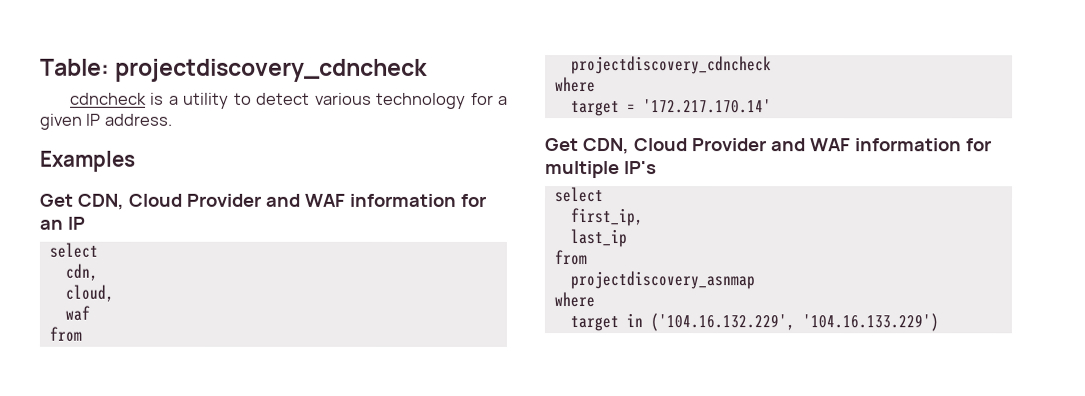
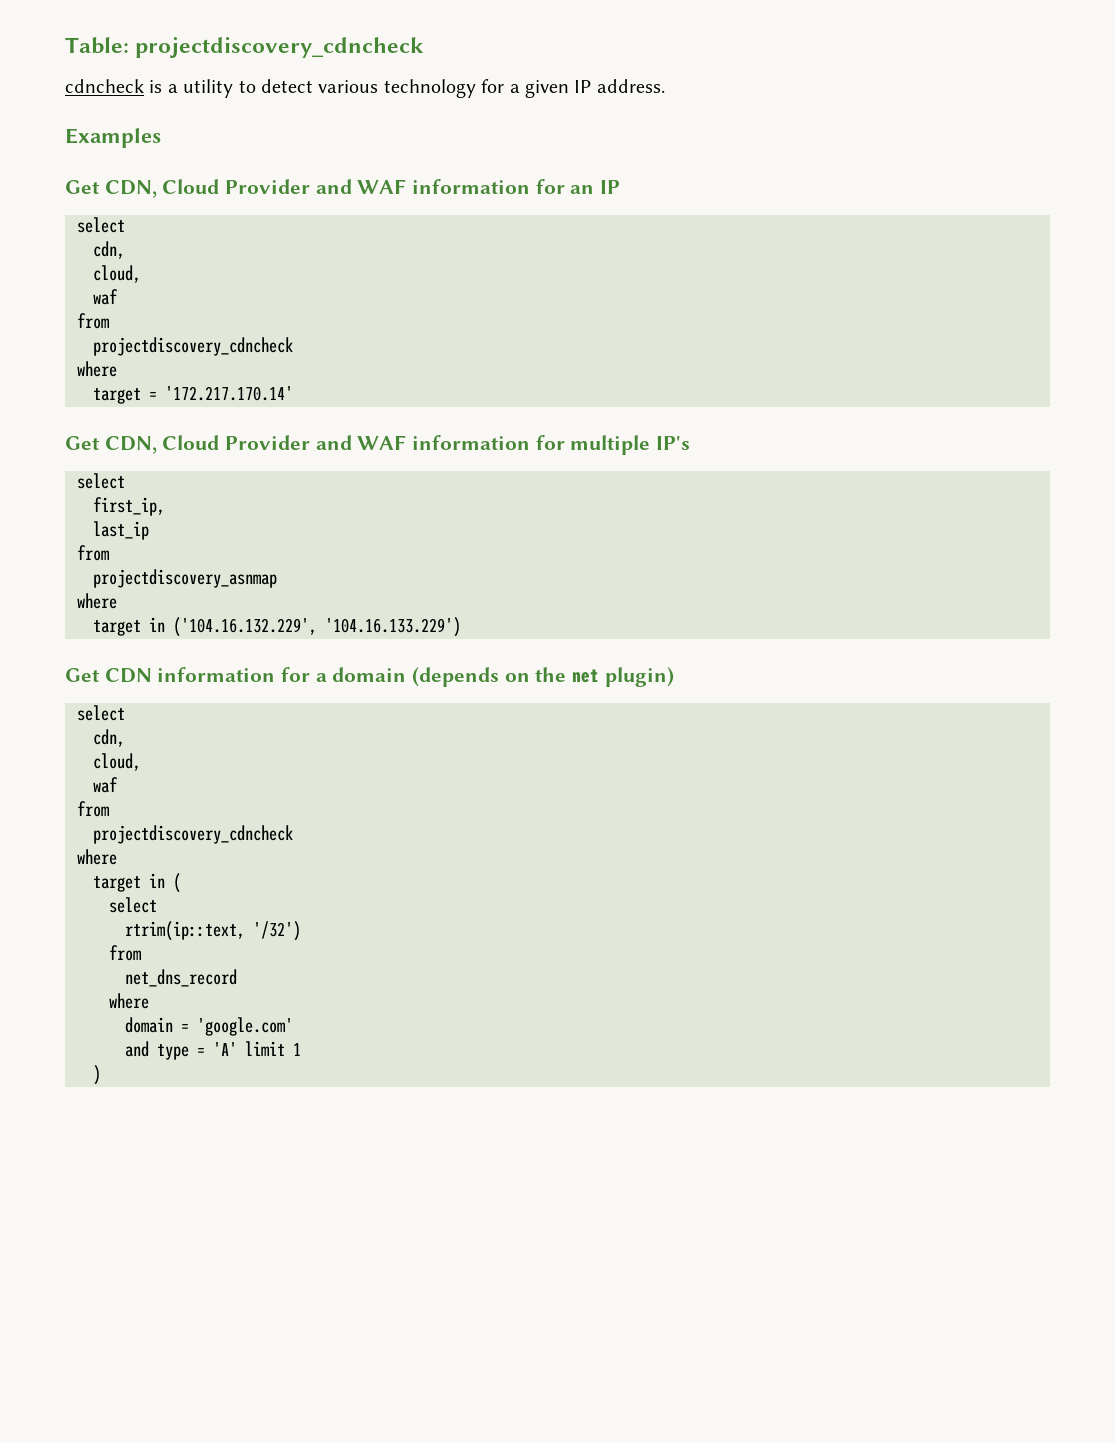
(939, 322) none -> [65,667,674,687] [77,705,125,721] [93,729,125,747] [93,753,141,771] [93,777,118,793] [77,801,109,817] [93,825,293,844] [77,849,117,865] [93,873,181,893] [109,897,157,913] [125,921,301,941] [109,945,141,961] [125,969,237,987] [109,993,149,1009] [125,1017,293,1036] [125,1041,301,1060] [93,1065,101,1085] // Get CDN information for a domain (depends on the net plugin) // select // cdn, // cloud, // waf // from // projectdiscovery_cdncheck // where // target in ( // select // rtrim(ip::text, '/32') // from // net_dns_record // where // domain = 'google.com' // and type = 'A' limit 1 // )

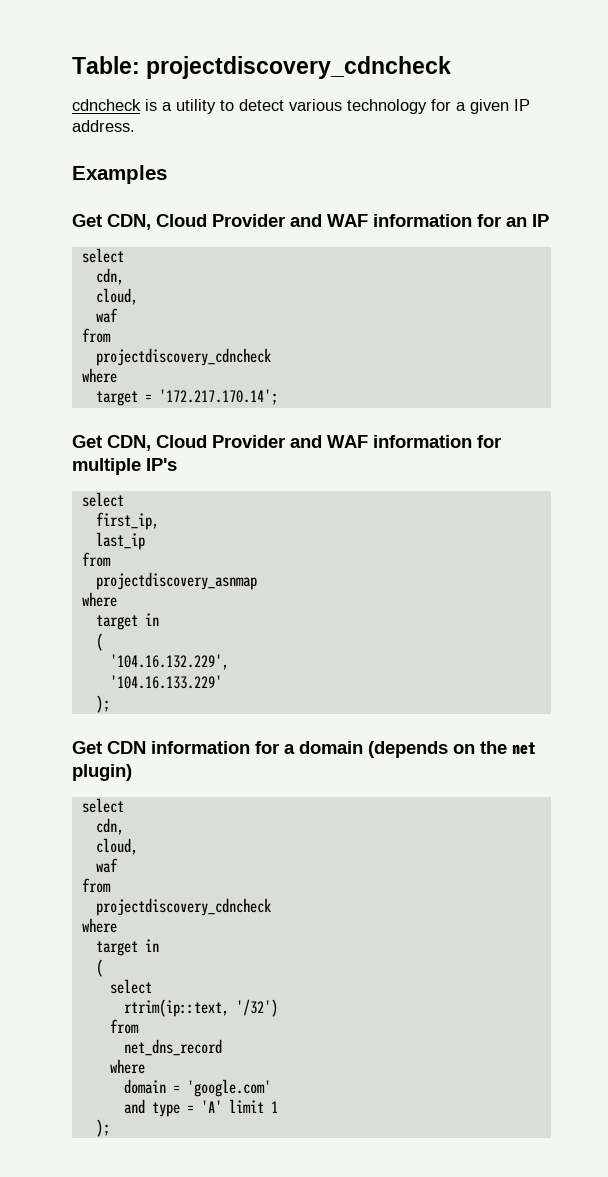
[165,386,293,401] '172.217.170.14' -> [158,389,278,405] '172.217.170.14';
[173,617,461,637] ('104.16.132.229', '104.16.133.229') -> [95,633,103,651] [109,654,229,670] [109,675,222,689] [95,695,110,713] // ( // '104.16.132.229', // '104.16.133.229' // );
(165, 880) none -> (159, 945) //
[93,1065,101,1085] ) -> [95,1119,110,1137] );

